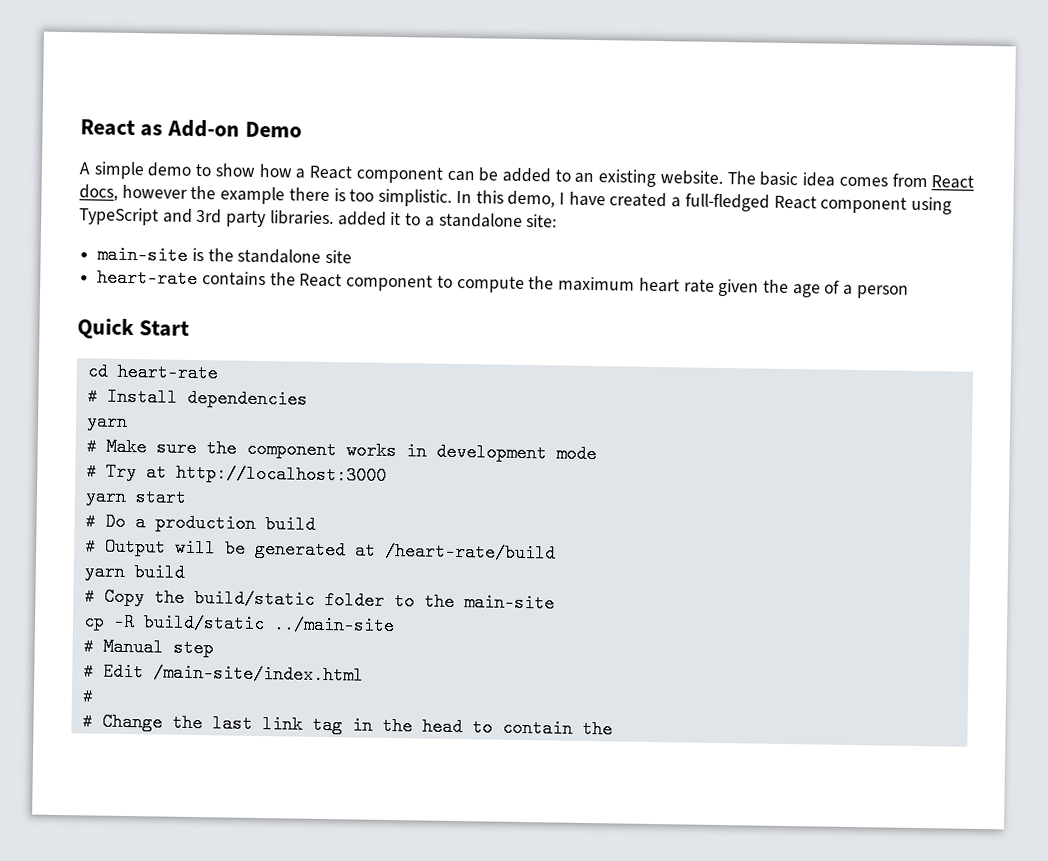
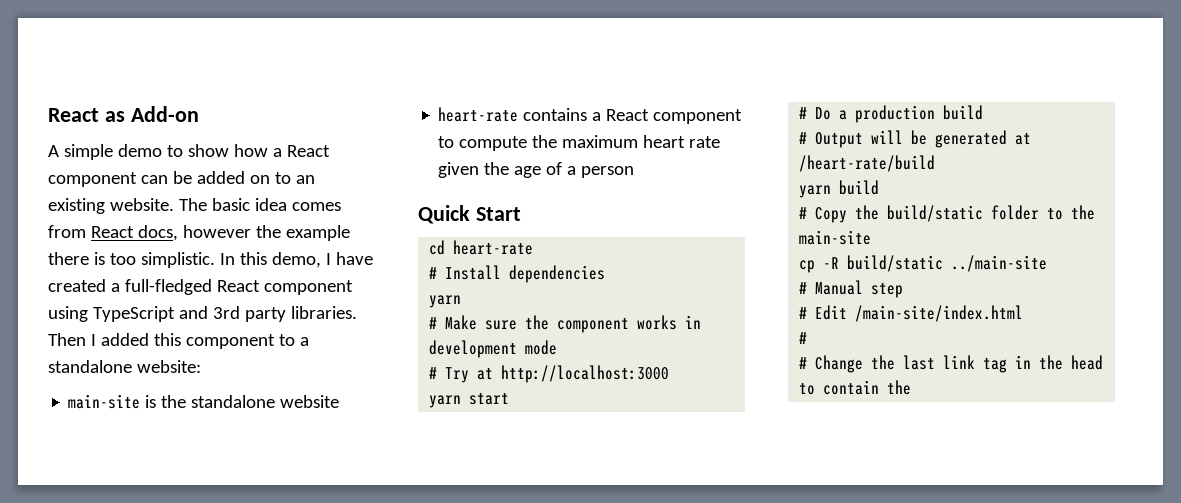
[244,121,302,138] Demo -> (199, 114) none
(551, 175) none -> [249,175,270,184] on
[337,211,402,226] added it -> [48,333,275,349] Then I added this component
[526,214,558,228] site: -> [136,360,201,373] website:
[325,249,353,264] site -> [280,395,340,408] website
[269,272,296,286] the -> [592,112,602,121] a

